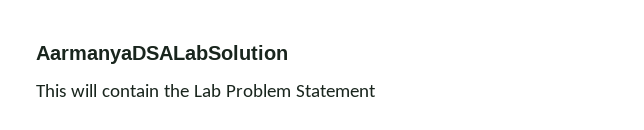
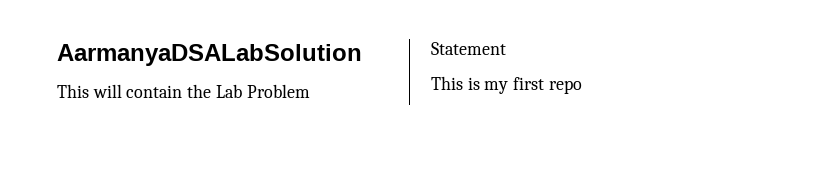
(376, 91) none -> [431,76,582,94] // This is my first repo

